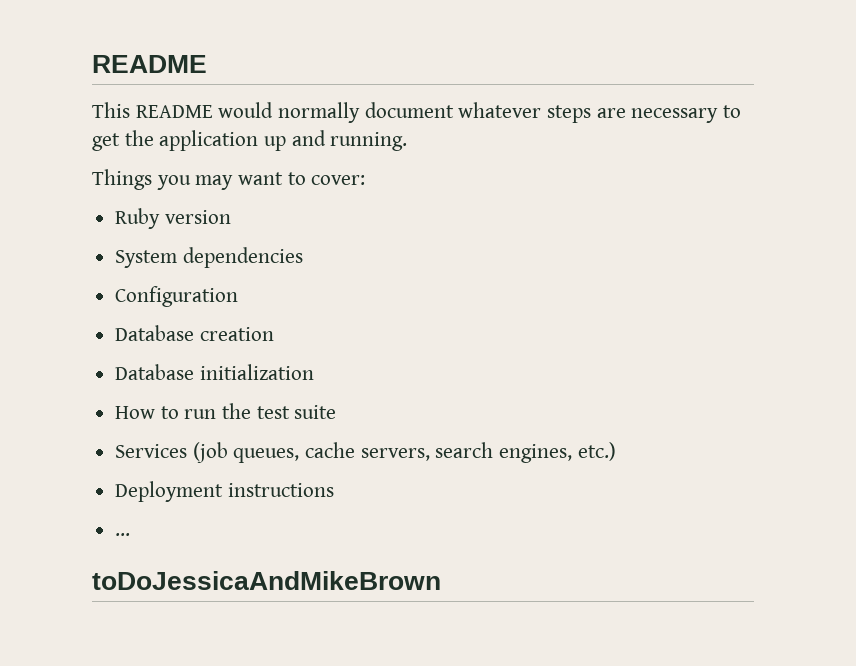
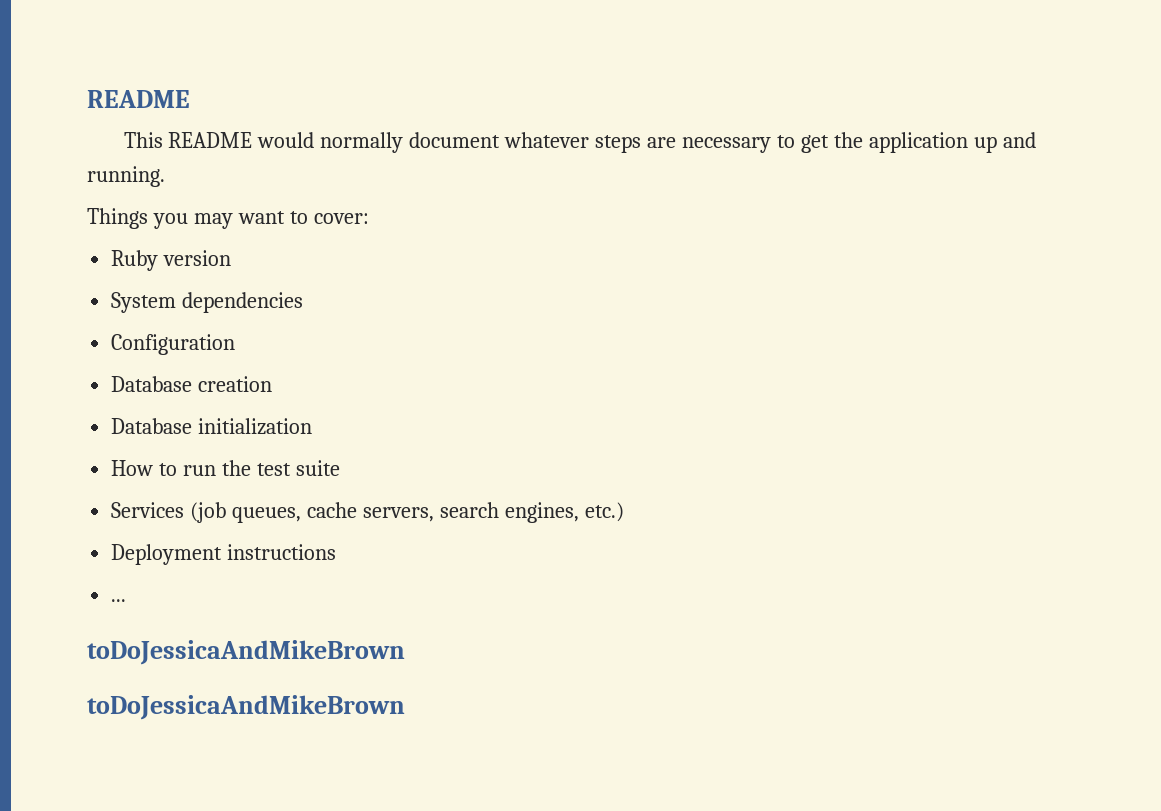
(441, 580) none -> [87,695,405,720] // toDoJessicaAndMikeBrown

